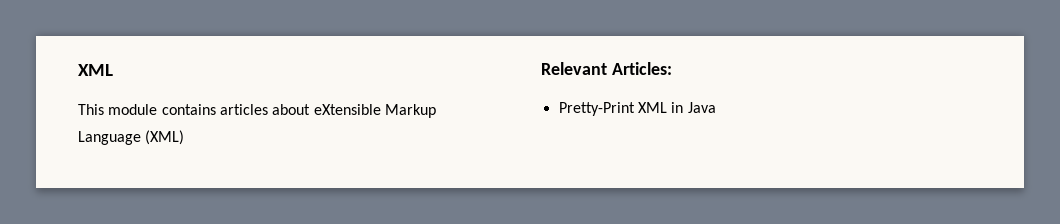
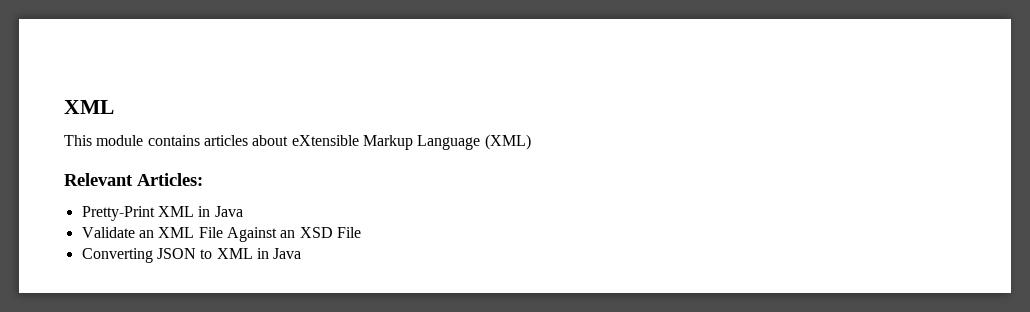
(716, 107) none -> [81,227,361,242] [81,248,302,263] // Validate an XML File Against an XSD File // Converting JSON to XML in Java

